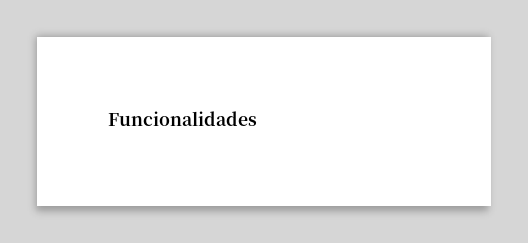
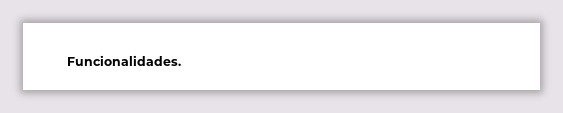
[108,111,257,126] Funcionalidades -> [67,55,181,66] Funcionalidades.

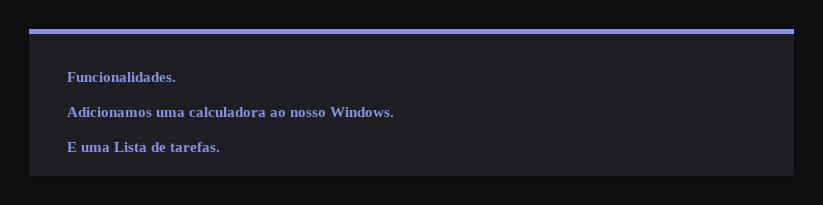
(181, 60) none -> [67,107,395,117] [67,142,221,152] // Adicionamos uma calculadora ao nosso Windows. // E uma Lista de tarefas.

